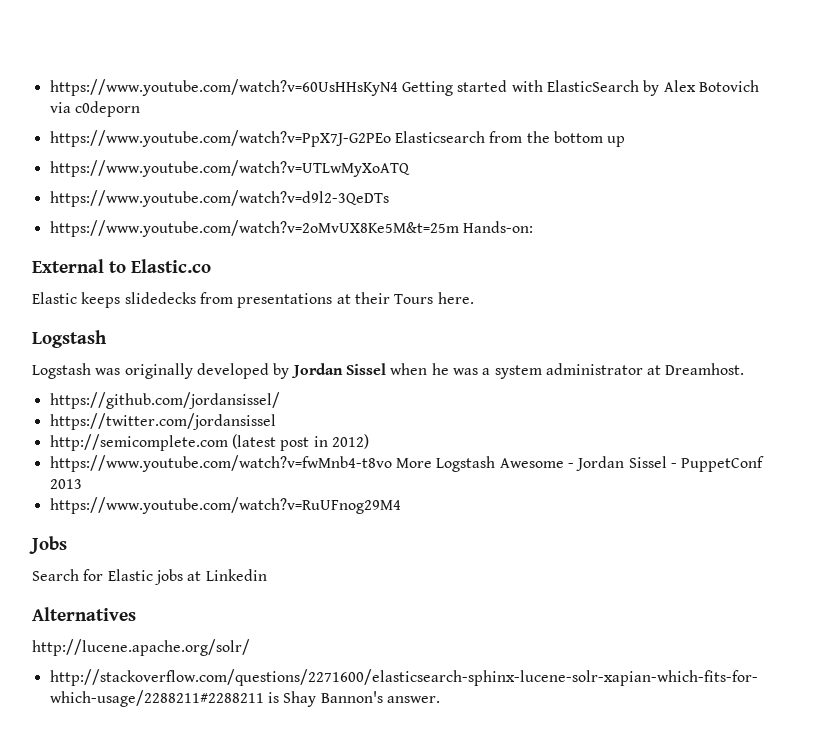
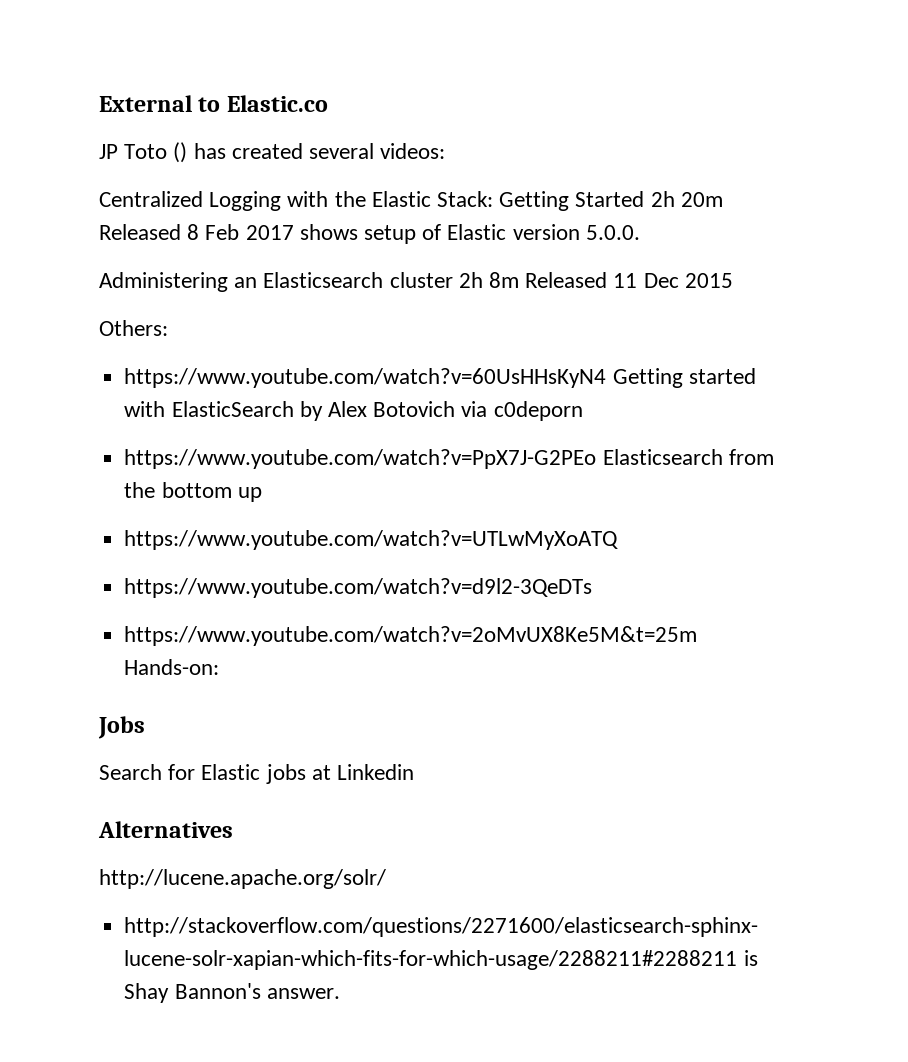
(49, 87) none -> [99,95,328,112] [99,142,446,163] [99,191,723,211] [99,224,640,244] [99,272,733,292] [99,320,168,336] External to Elastic.co // JP Toto () has created several videos: // Centralized Logging with the Elastic Stack: Getting Started 2h 20m Released 8 Feb 2017 shows setup of Elastic version 5.0.0. // Administering an Elasticsearch cluster 2h 8m Released 11 Dec 2015 // Others: //
[32,259,211,273] [32,292,474,308] [32,330,107,348] [32,363,745,379] [49,392,280,409] [49,413,276,430] [49,434,369,451] [49,455,765,472] [49,479,82,489] [49,497,401,514] // External to Elastic.co // Elastic keeps slidedecks from presentations at their Tours here. // Logstash // Logstash was originally developed by Jordan Sissel when he was a system administrator at Dreamhost. // https://github.com/jordansissel/ // https://twitter.com/jordansissel // http://semicomplete.com (latest post in 2012) // https://www.youtube.com/watch?v=fwMnb4-t8vo More Logstash Awesome - Jordan Sissel - PuppetConf 2013 // https://www.youtube.com/watch?v=RuUFnog29M4 -> (220, 667) none

